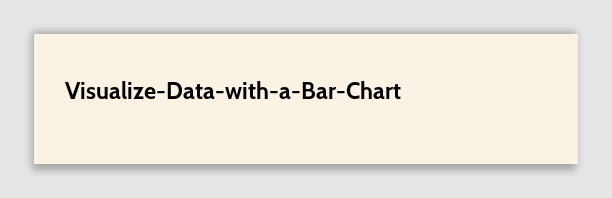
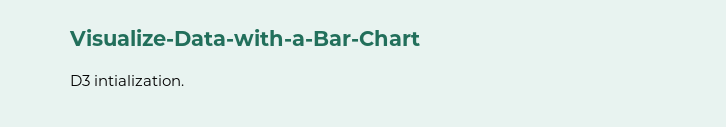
(401, 90) none -> [70,75,185,86] // D3 intialization.

